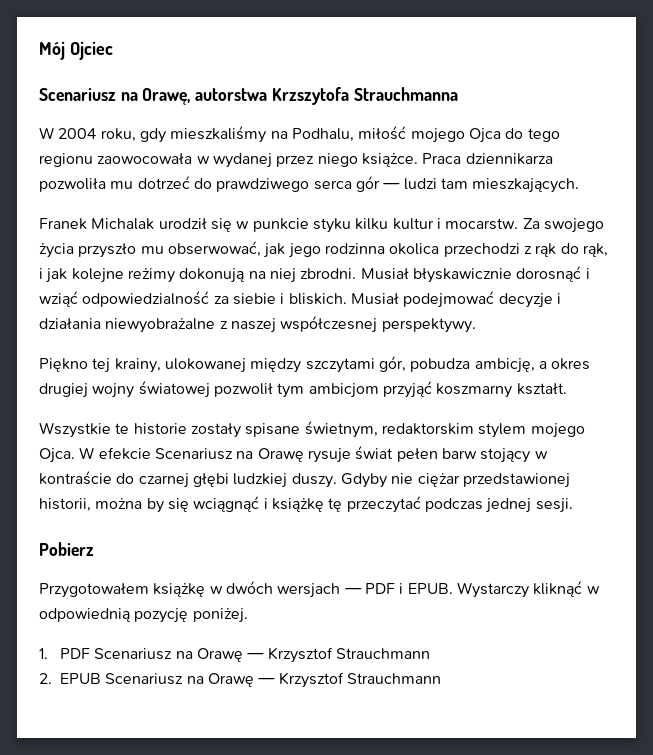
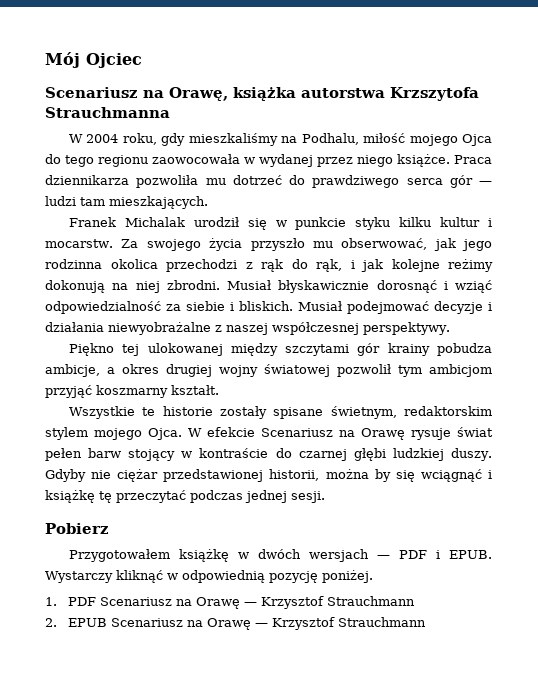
(191, 96) none -> [233,87,296,101] książka
[114,358,161,373] krainy, -> (140, 350) none
[378,356,535,373] gór, pobudza ambicję, -> [357,343,493,356] [45,364,100,377] gór krainy pobudza ambicje,

